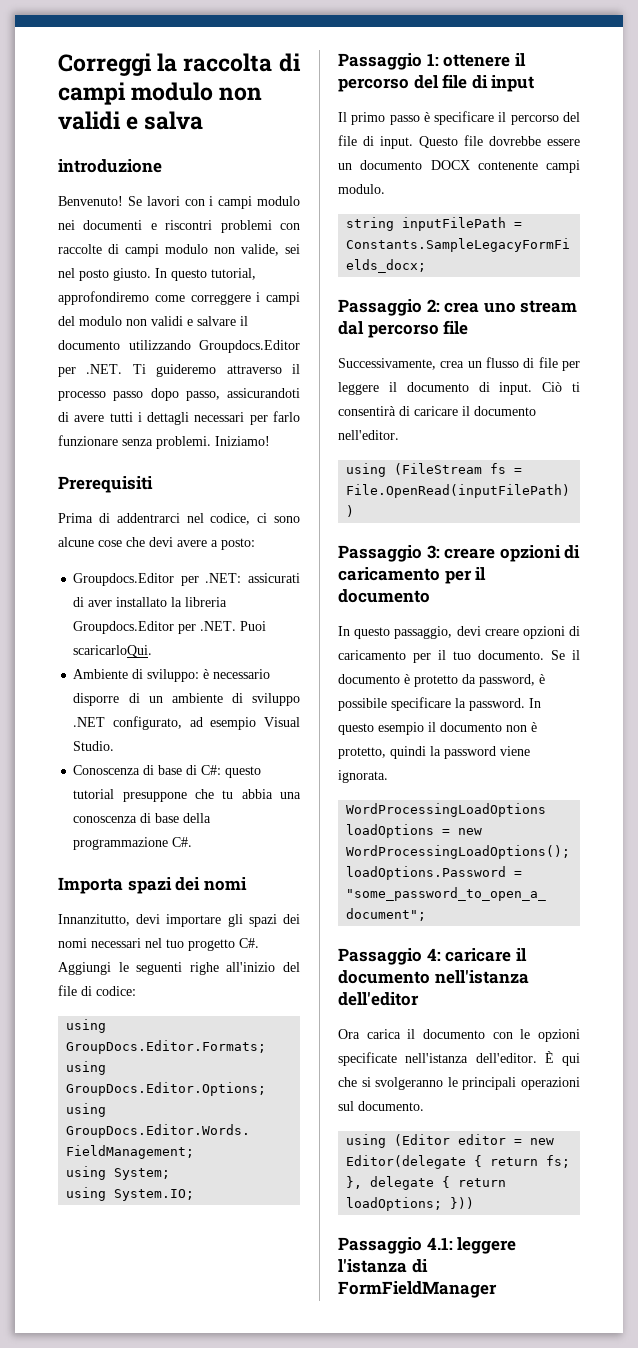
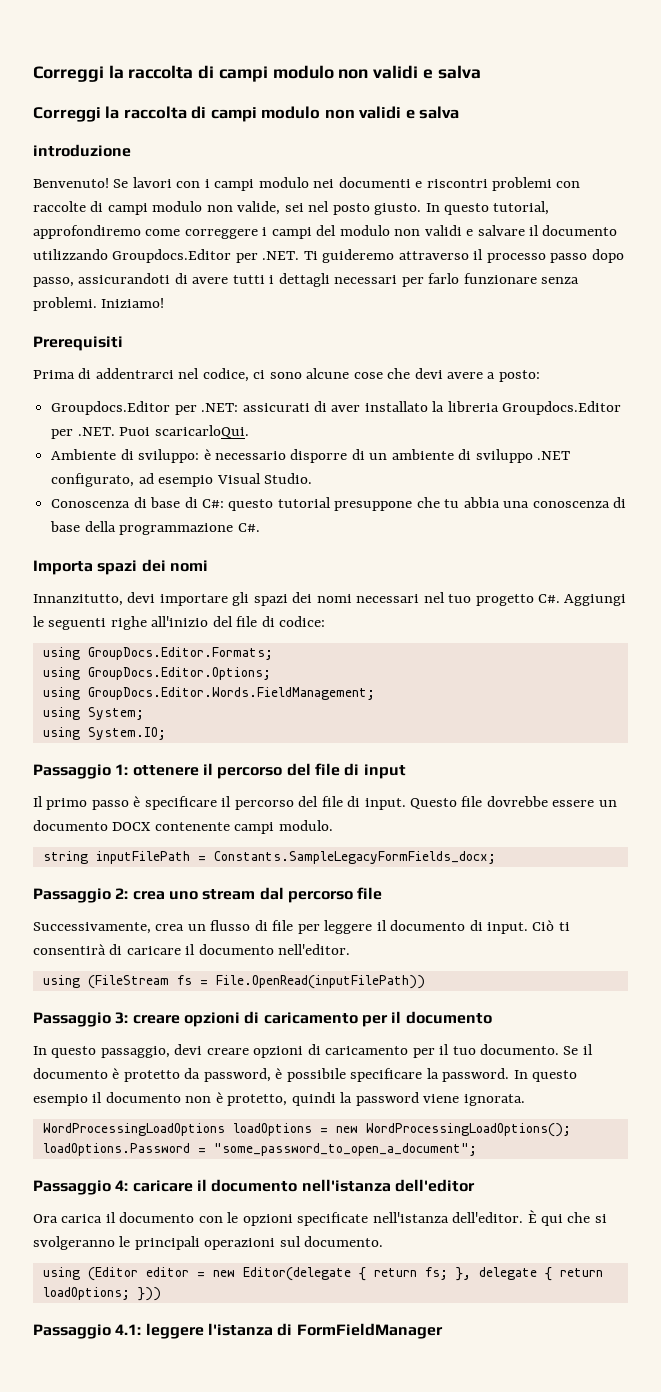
(204, 120) none -> [33,106,460,122] // Correggi la raccolta di campi modulo non validi e salva

